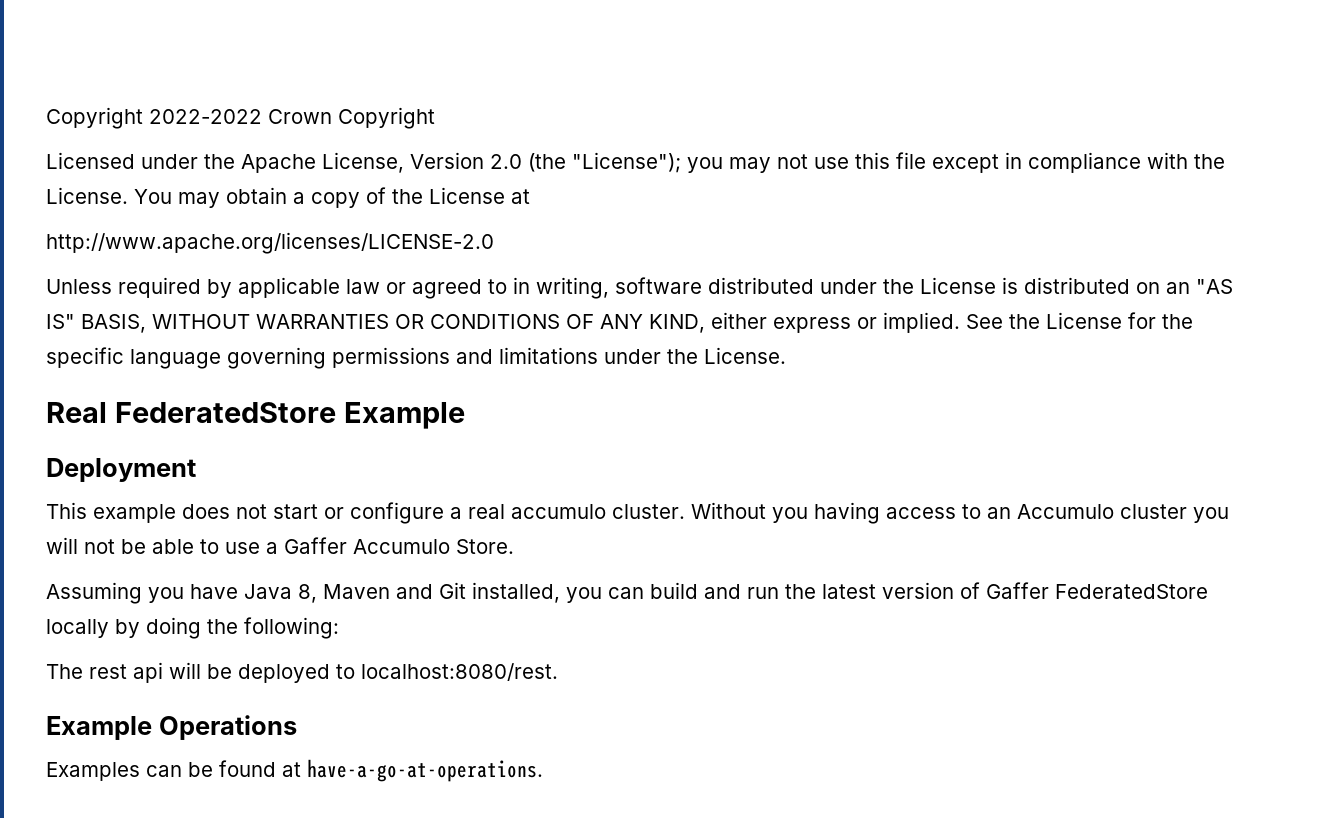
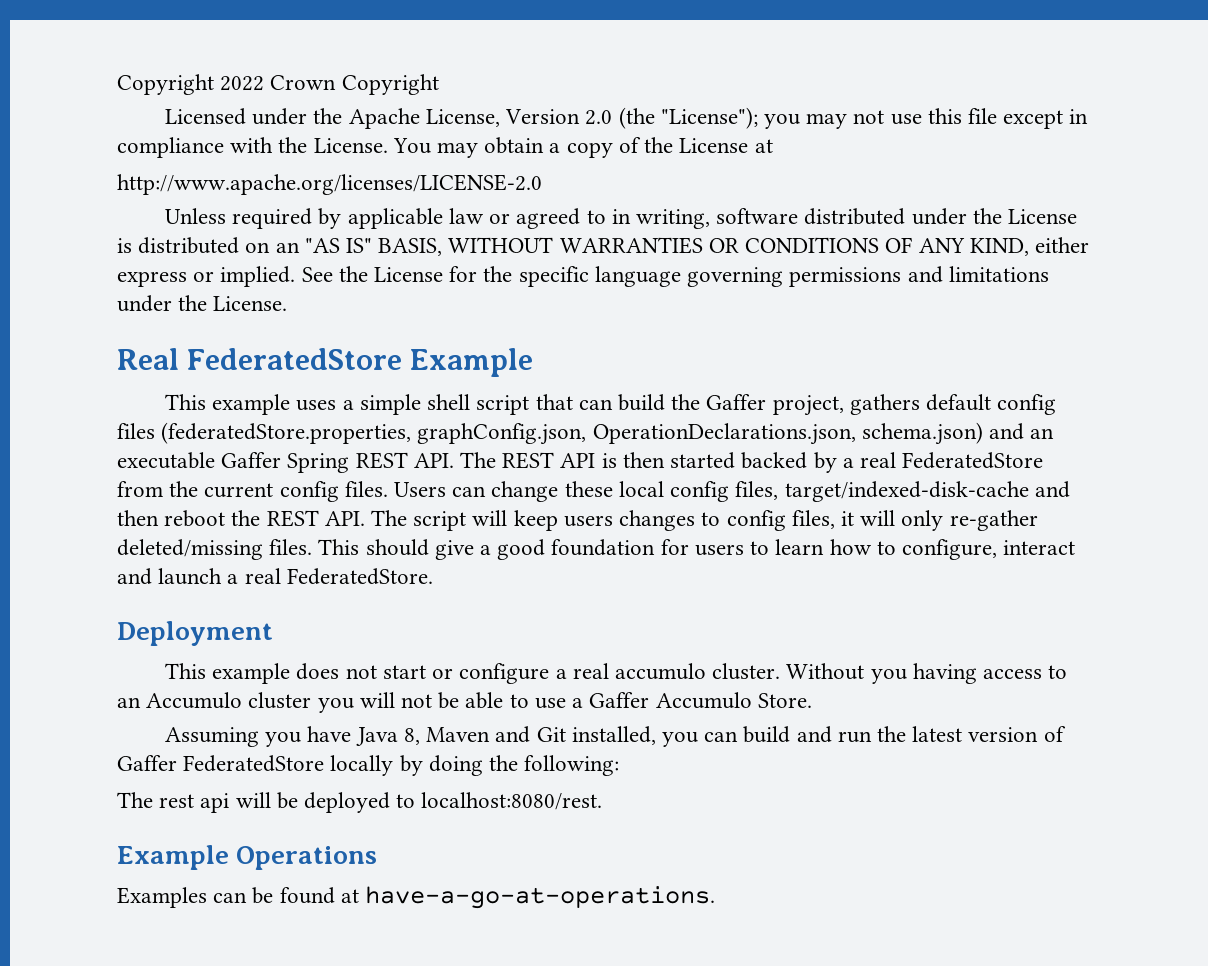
[46,107,262,129] Copyright 2022-2022 -> [117,74,265,95] Copyright 2022
(465, 415) none -> [165,394,1057,416] [117,422,1055,445] [117,452,1044,473] [117,481,1070,502] [117,510,1038,531] [117,539,1076,560] [117,568,433,585] // This example uses a simple shell script that can build the Gaffer project, gathers default config files (federatedStore.properties, graphConfig.json, OperationDeclarations.json, schema.json) and an executable Gaffer Spring REST API. The REST API is then started backed by a real FederatedStore from the current config files. Users can change these local config files, target/indexed-disk-cache and then reboot the REST API. The script will keep users changes to config files, it will only re-gather deleted/missing files. This should give a good foundation for users to learn how to configure, interact and launch a real FederatedStore.

